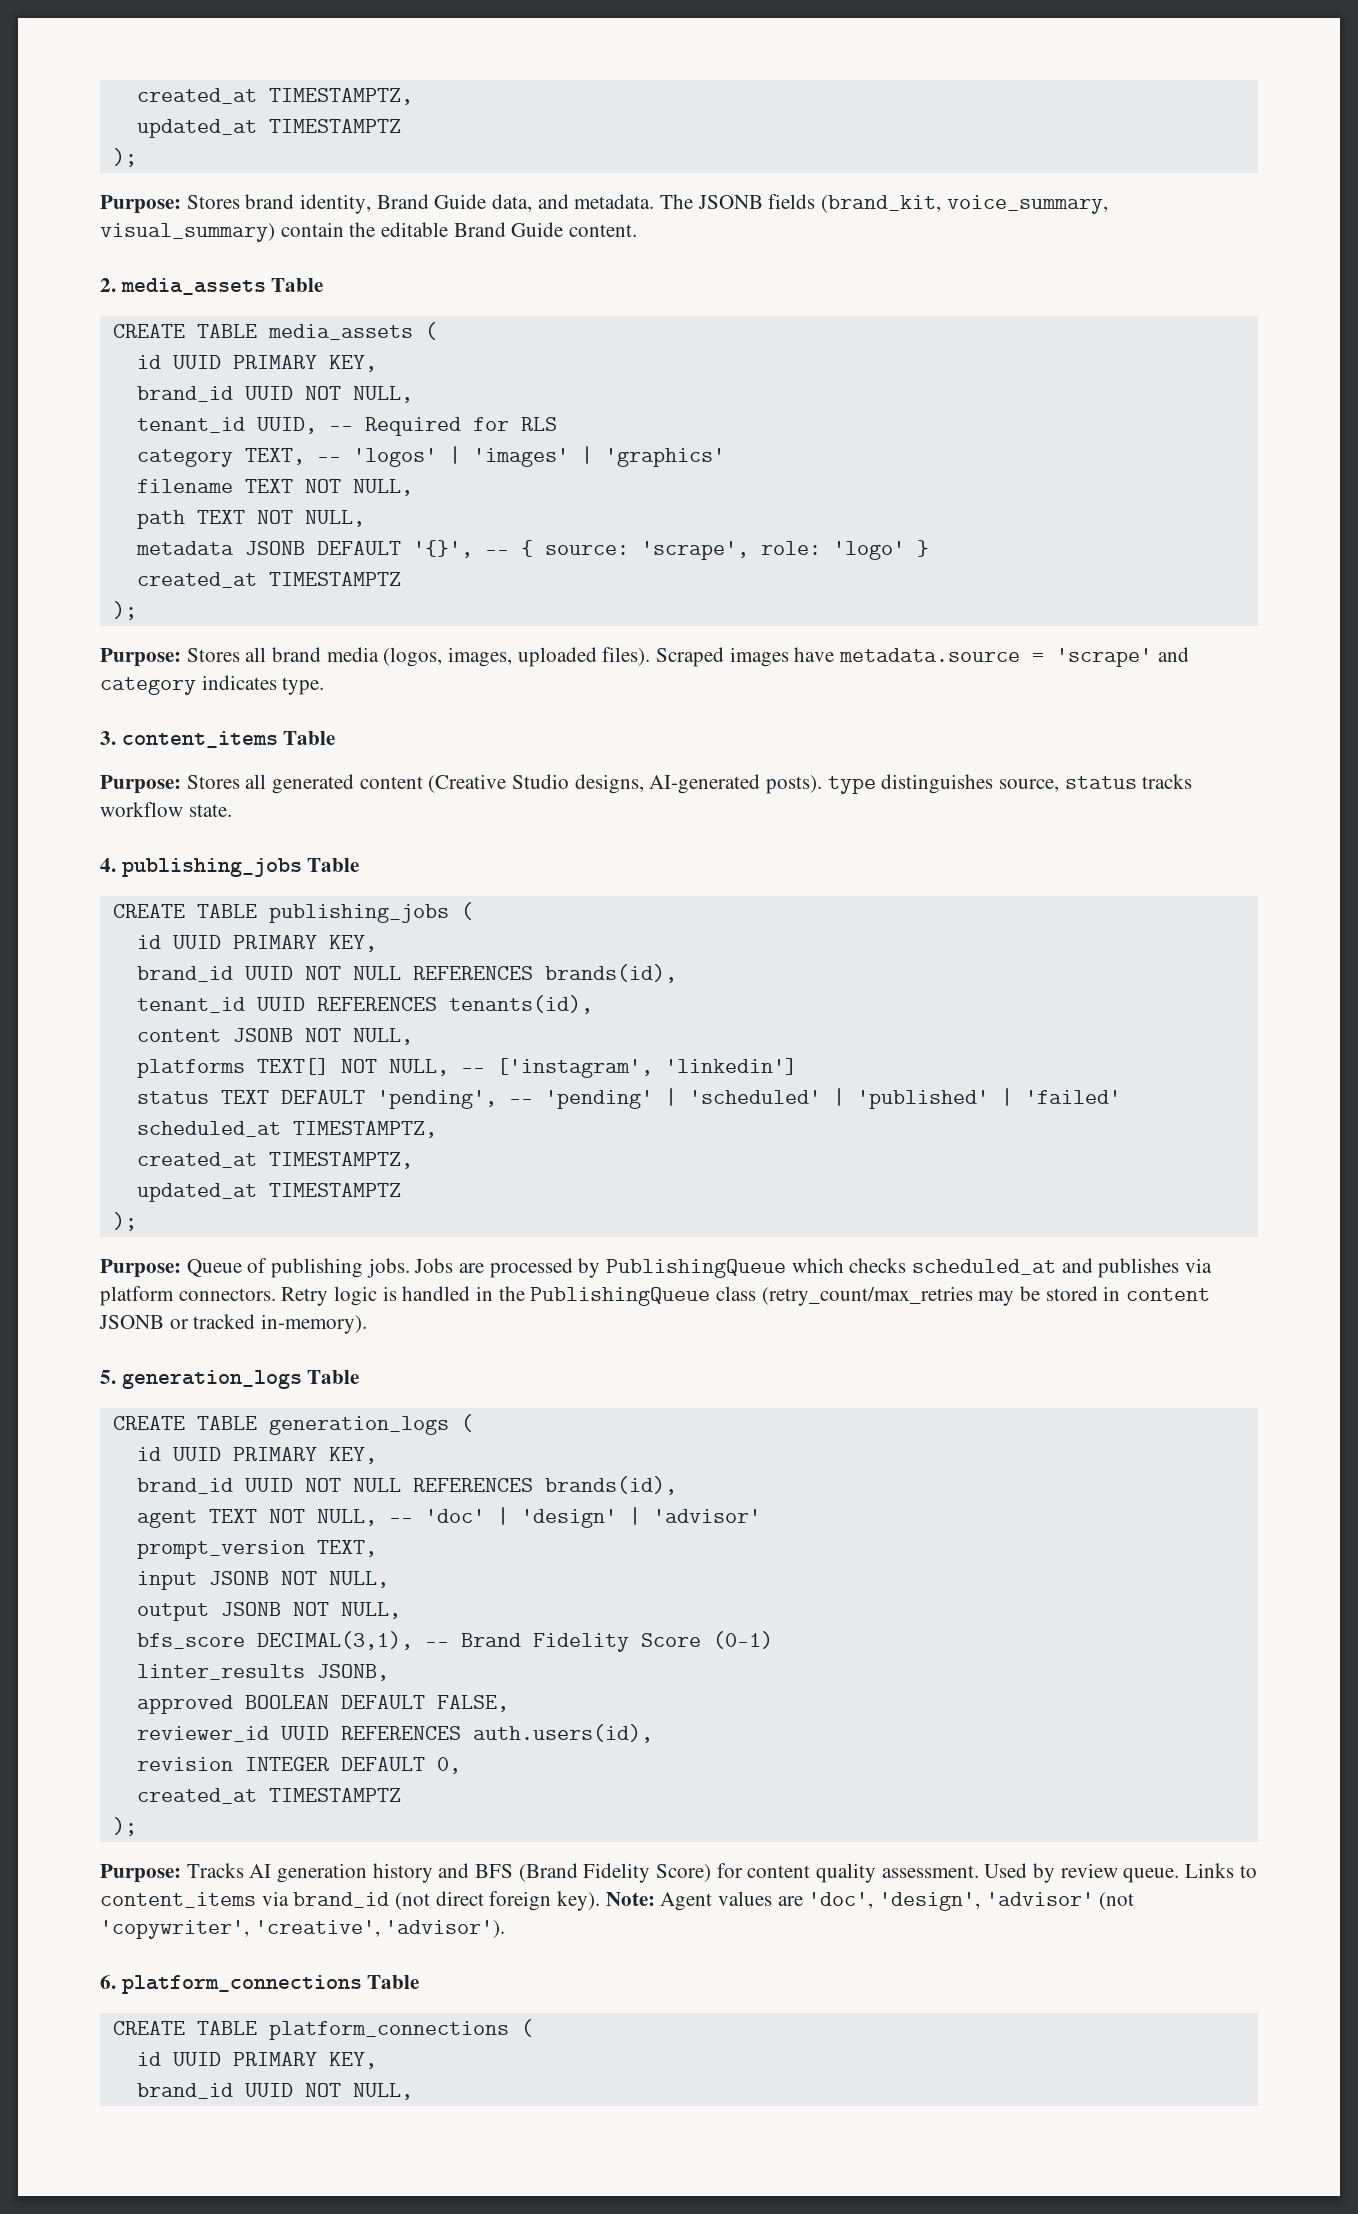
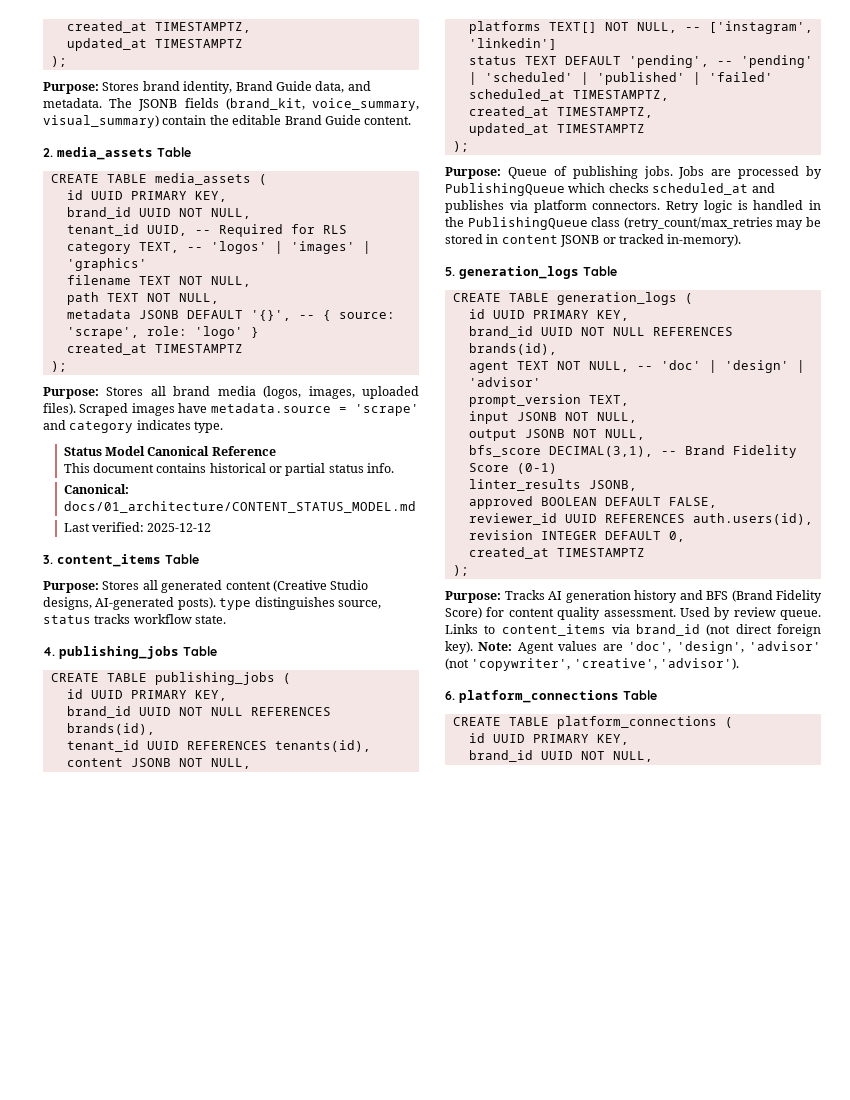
(325, 686) none -> [63,446,276,456] [63,463,395,476] [63,484,129,494] [63,501,416,513] [63,522,212,532] // Status Model Canonical Reference // This document contains historical or partial status info. // Canonical: docs/01_architecture/CONTENT_STATUS_MODEL.md // Last verified: 2025-12-12

